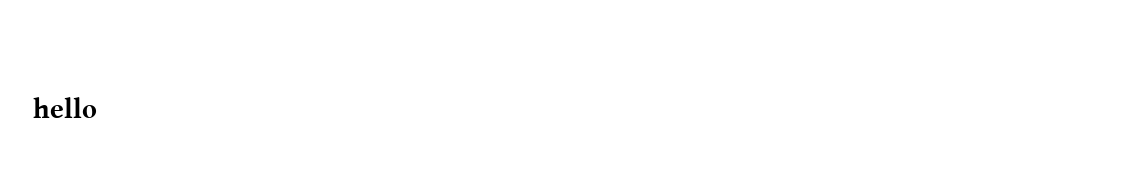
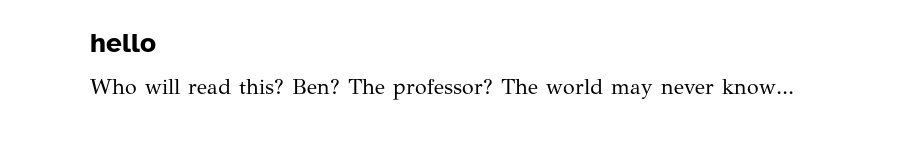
(97, 107) none -> [90,79,794,100] // Who will read this? Ben? The professor? The world may never know...

